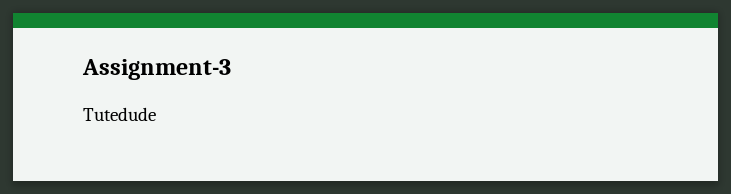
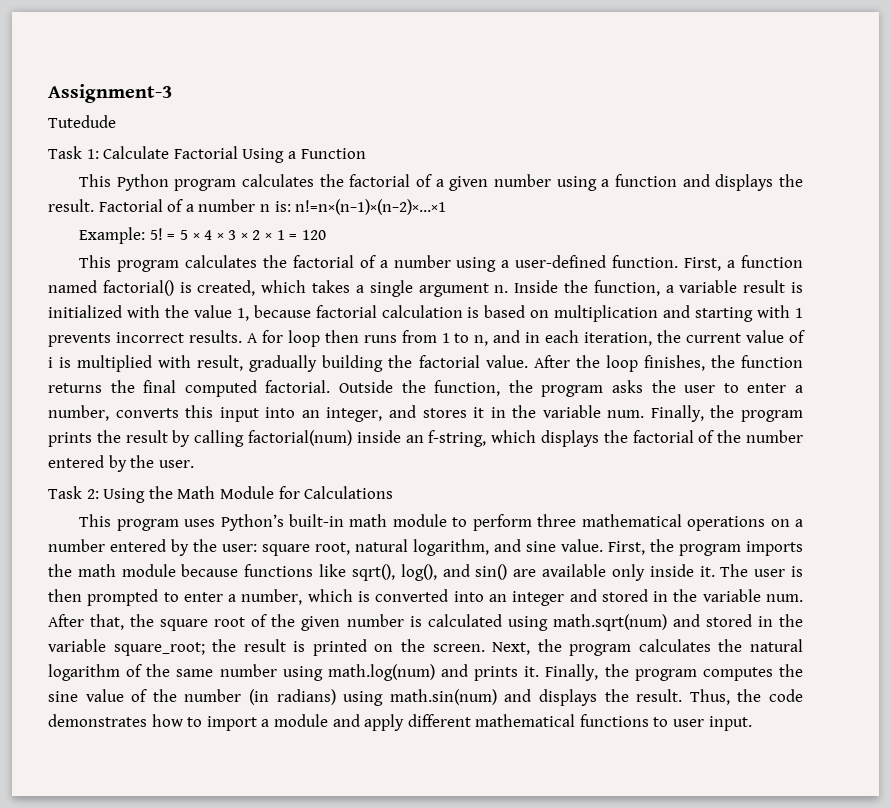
(156, 114) none -> [48,146,366,163] [79,174,804,191] [48,199,447,215] [79,227,326,244] [79,255,804,272] [48,280,803,297] [48,305,803,322] [48,330,805,347] [48,355,804,372] [48,380,804,397] [48,405,803,422] [48,430,803,447] [48,455,194,472] [48,486,394,503] [79,514,803,531] [48,539,803,556] [48,564,804,581] [48,589,803,606] [48,614,803,631] [48,639,803,656] [48,664,803,681] [48,689,804,706] [48,714,752,731] // Task 1: Calculate Factorial Using a Function // This Python program calculates the factorial of a given number using a function and displays the result. Factorial of a number n is: n!=n×(n−1)×(n−2)×...×1 // Example: 5! = 5 × 4 × 3 × 2 × 1 = 120 // This program calculates the factorial of a number using a user-defined function. First, a function named factorial() is created, which takes a single argument n. Inside the function, a variable result is initialized with the value 1, because factorial calculation is based on multiplication and starting with 1 prevents incorrect results. A for loop then runs from 1 to n, and in each iteration, the current value of i is multiplied with result, gradually building the factorial value. After the loop finishes, the function returns the final computed factorial. Outside the function, the program asks the user to enter a number, converts this input into an integer, and stores it in the variable num. Finally, the program prints the result by calling factorial(num) inside an f-string, which displays the factorial of the number entered by the user. // Task 2: Using the Math Module for Calculations // This program uses Python’s built-in math module to perform three mathematical operations on a number entered by the user: square root, natural logarithm, and sine value. First, the program imports the math module because functions like sqrt(), log(), and sin() are available only inside it. The user is then prompted to enter a number, which is converted into an integer and stored in the variable num. After that, the square root of the given number is calculated using math.sqrt(num) and stored in the variable square_root; the result is printed on the screen. Next, the program calculates the natural logarithm of the same number using math.log(num) and prints it. Finally, the program computes the sine value of the number (in radians) using math.sin(num) and displays the result. Thus, the code demonstrates how to import a module and apply different mathematical functions to user input.

